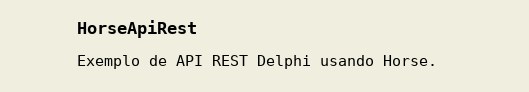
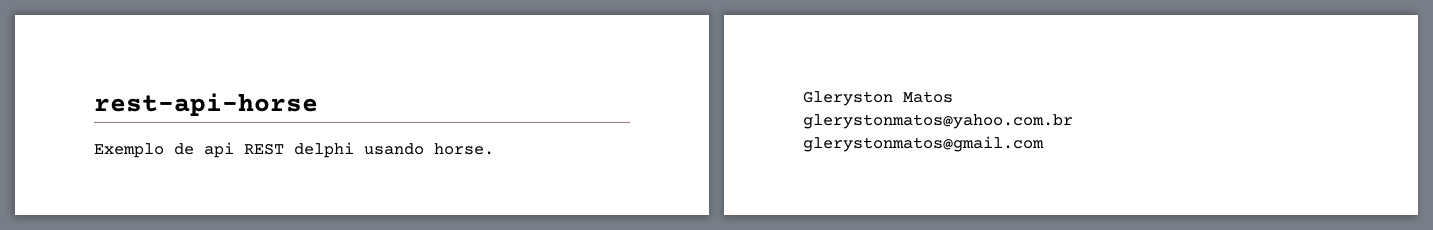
[77,20,197,38] HorseApiRest -> [94,93,318,117] rest-api-horse
[176,55,437,69] API REST Delphi usando Horse. -> [204,142,494,158] [803,91,953,106] [803,114,1073,129] [803,136,1044,152] api REST delphi usando horse. // Gleryston Matos // glerystonmatos@yahoo.com.br // glerystonmatos@gmail.com

